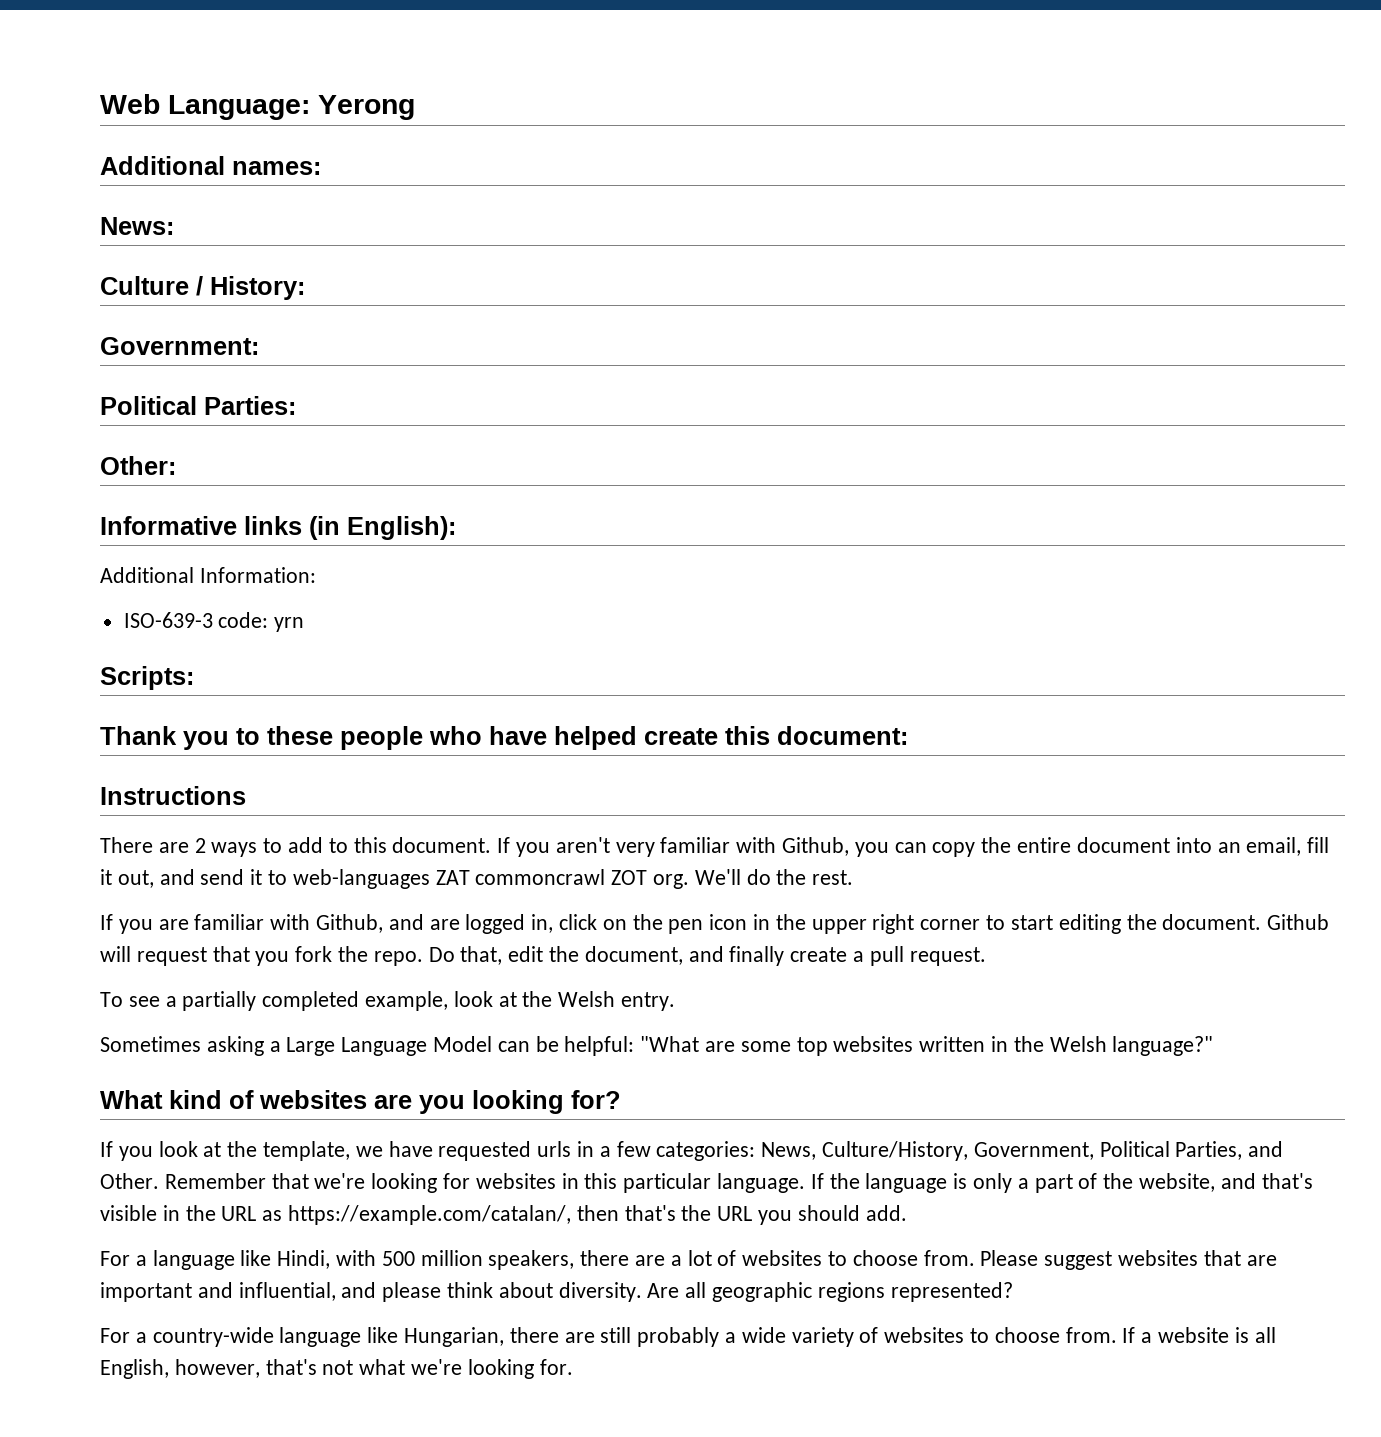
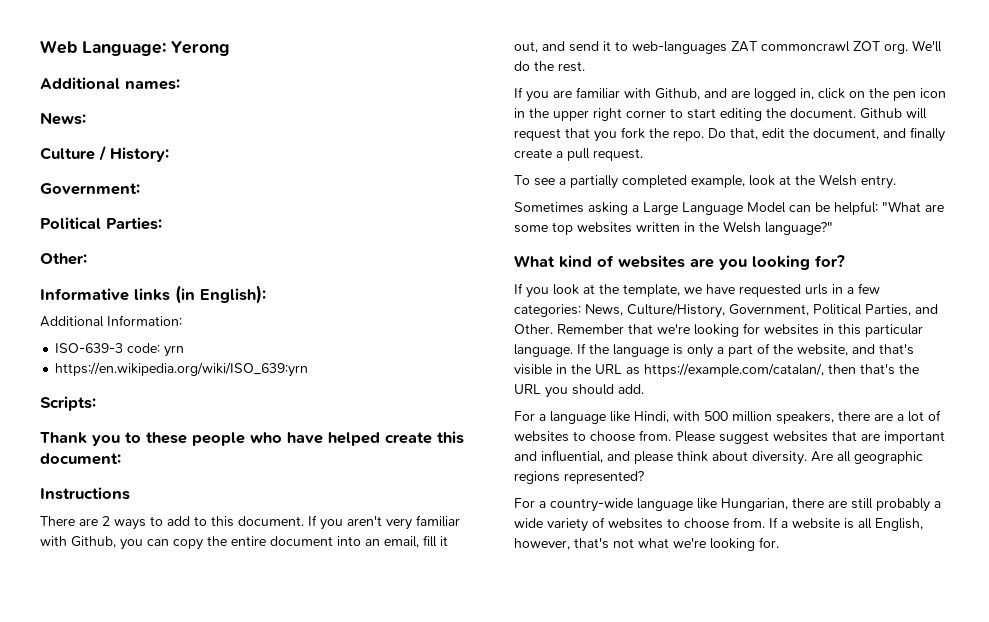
(305, 624) none -> [55,362,309,377] // https://en.wikipedia.org/wiki/ISO_639:yrn

